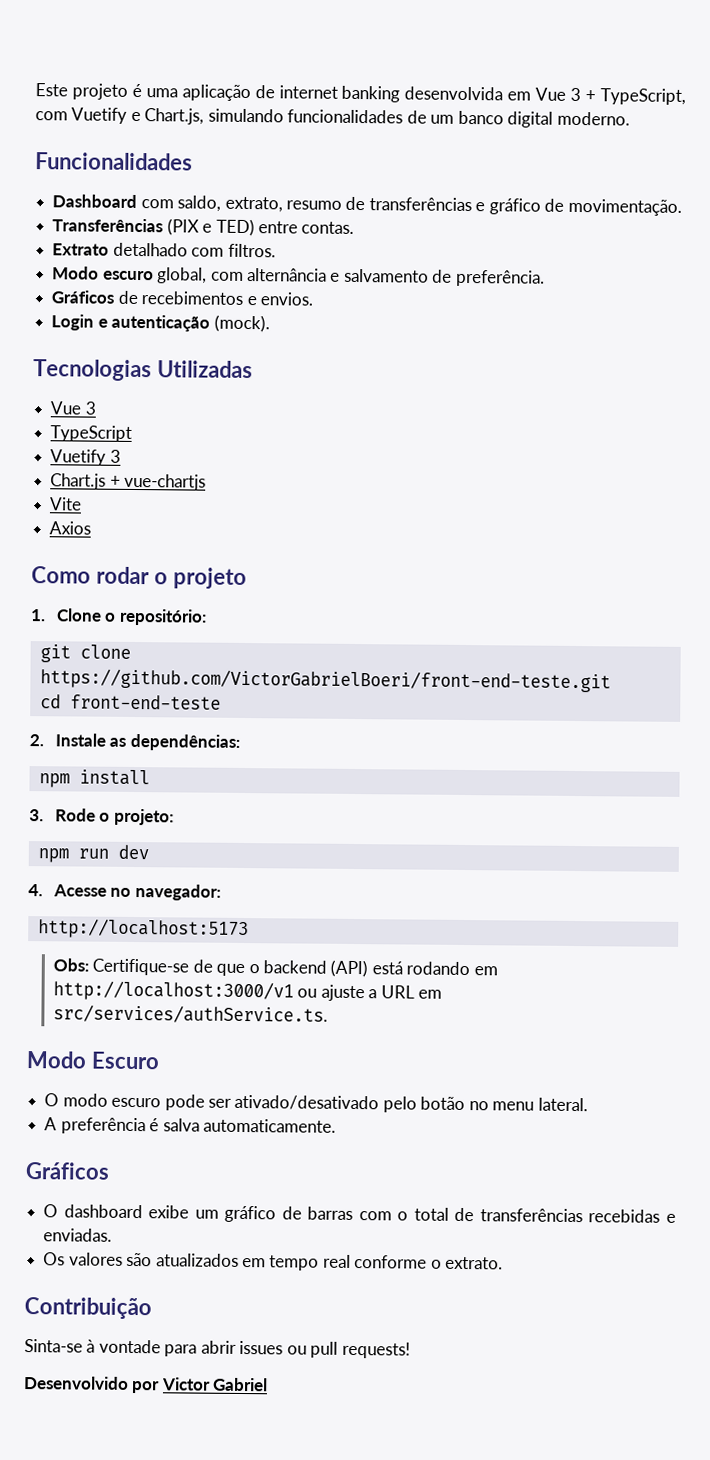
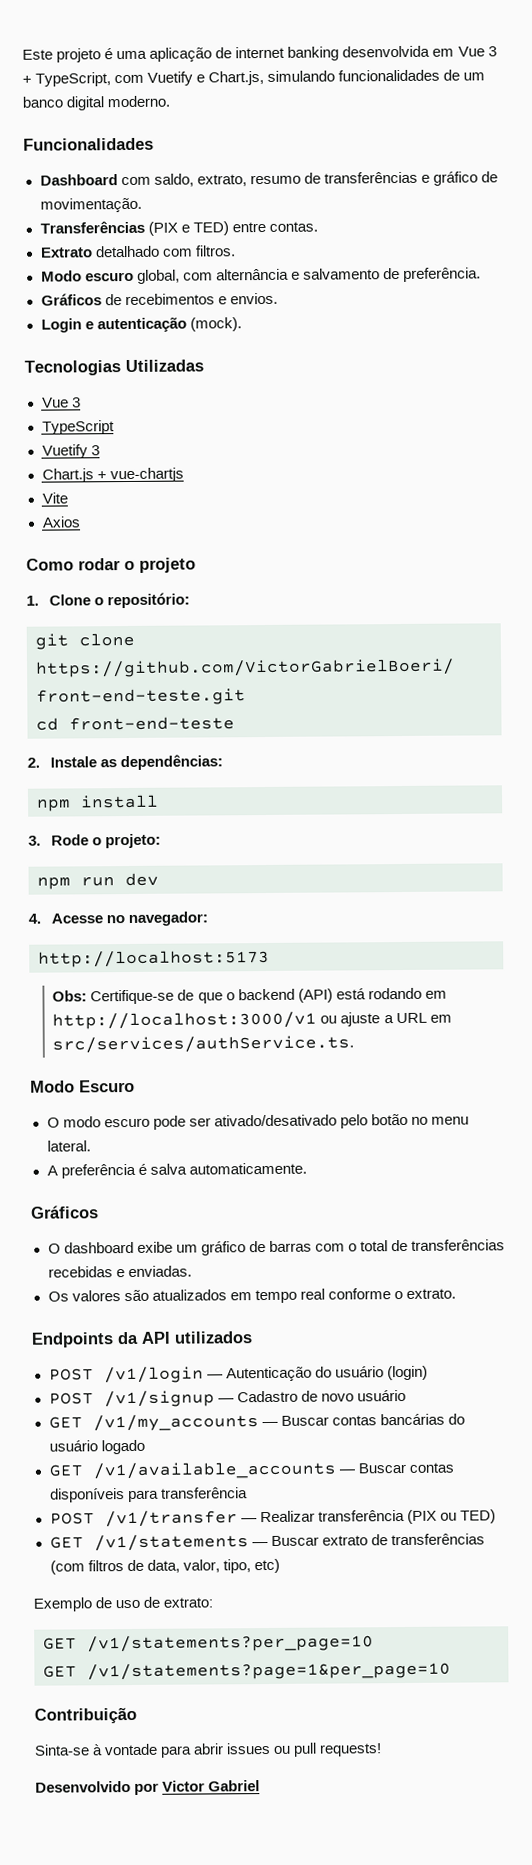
(504, 1263) none -> [31,1331,253,1348] [48,1365,428,1384] [48,1389,406,1408] [48,1413,465,1432] [48,1439,145,1455] [48,1461,454,1480] [49,1487,248,1503] [49,1509,496,1528] [49,1533,485,1552] [49,1558,280,1575] [33,1596,214,1612] [43,1634,374,1653] [43,1661,451,1681] // Endpoints da API utilizados // POST /v1/login — Autenticação do usuário (login) // POST /v1/signup — Cadastro de novo usuário // GET /v1/my_accounts — Buscar contas bancárias do usuário logado // GET /v1/available_accounts — Buscar contas disponíveis para transferência // POST /v1/transfer — Realizar transferência (PIX ou TED) // GET /v1/statements — Buscar extrato de transferências (com filtros de data, valor, tipo, etc) // Exemplo de uso de extrato: // GET /v1/statements?per_page=10 // GET /v1/statements?page=1&per_page=10

